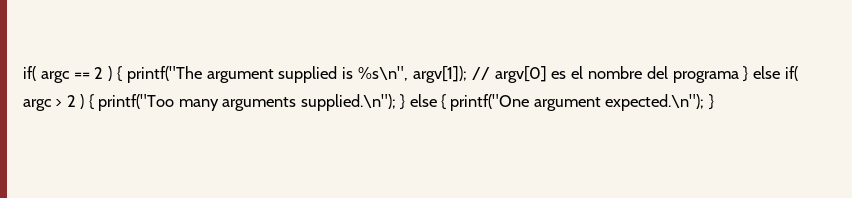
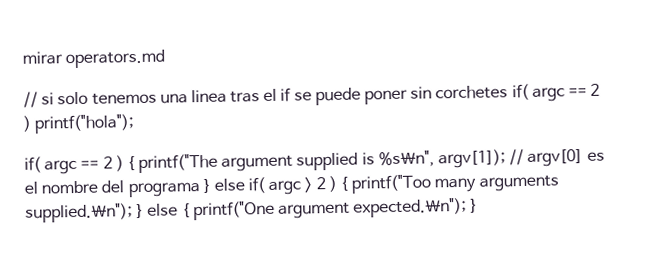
(23, 73) none -> [22,49,166,69] [23,83,601,108] [23,114,135,134] mirar operators.md // // si solo tenemos una linea tras el if se puede poner sin corchetes if( argc == 2 ) printf("hola"); //

